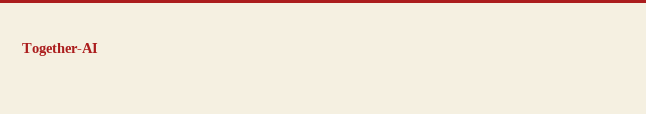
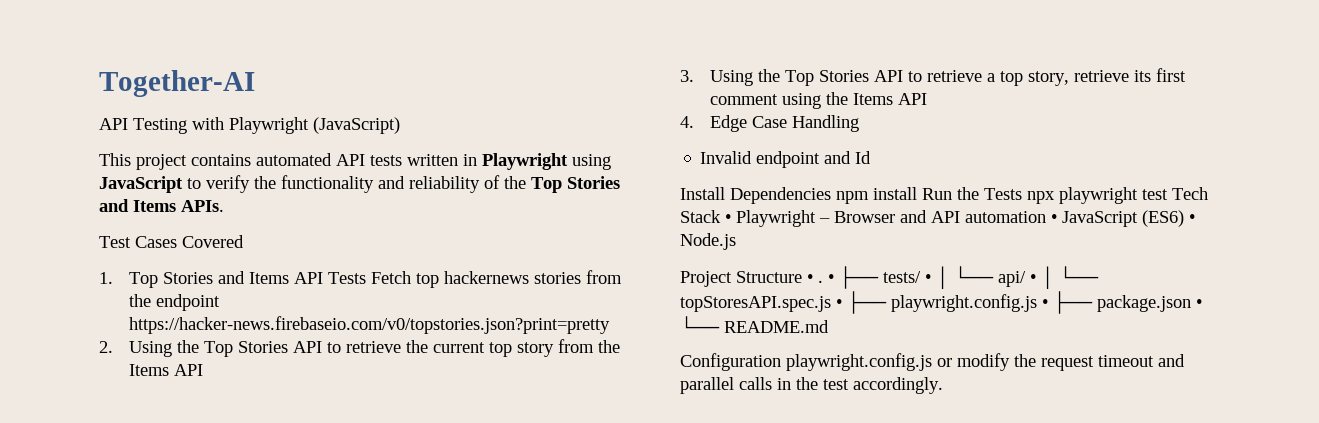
(98, 49) none -> [99,117,400,134] [99,153,611,170] [99,175,620,193] [99,199,224,212] [99,235,244,248] [99,270,623,288] [129,294,221,311] [129,316,611,334] [99,339,621,357] [129,364,204,376] [680,68,1187,86] [710,92,928,109] [680,115,860,132] [700,151,872,168] [680,187,1208,204] [680,210,1195,227] [680,233,736,250] [680,266,1099,289] [680,291,1202,314] [680,316,829,333] [680,353,1185,371] [680,377,943,394] // API Testing with Playwright (JavaScript) // This project contains automated API tests written in Playwright using JavaScript to verify the functionality and reliability of the Top Stories and Items APIs. // Test Cases Covered // 1. Top Stories and Items API Tests Fetch top hackernews stories from the endpoint https://hacker-news.firebaseio.com/v0/topstories.json?print=pretty // 2. Using the Top Stories API to retrieve the current top story from the Items API // 3. Using the Top Stories API to retrieve a top story, retrieve its first comment using the Items API // 4. Edge Case Handling // Invalid endpoint and Id // Install Dependencies npm install Run the Tests npx playwright test Tech Stack • Playwright – Browser and API automation • JavaScript (ES6) • Node.js // Project Structure • . • ├── tests/ • │ └── api/ • │ └── topStoresAPI.spec.js • ├── playwright.config.js • ├── package.json • └── README.md // Configuration playwright.config.js or modify the request timeout and parallel calls in the test accordingly.

